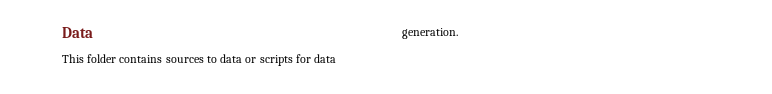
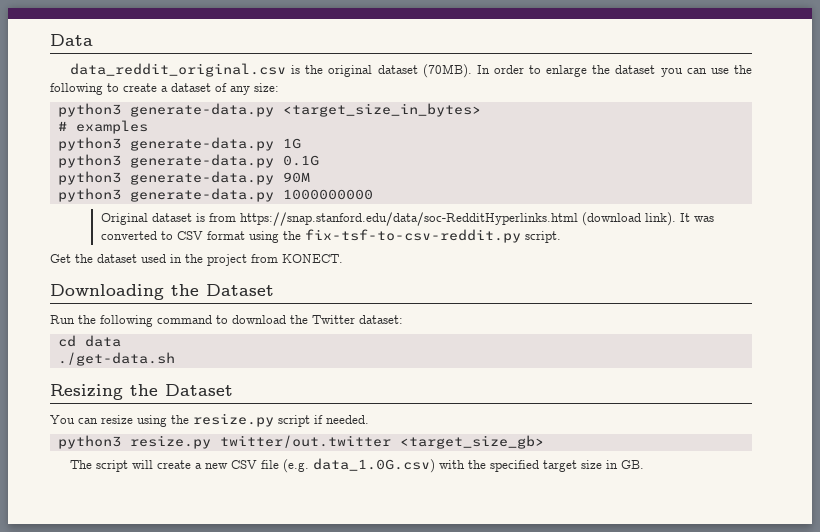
[62,54,337,66] [402,28,458,39] This folder contains sources to data or scripts for data generation. -> [70,63,752,78] [50,83,279,95] [57,103,481,117] [57,120,148,134] [57,137,301,151] [57,154,319,168] [57,171,310,185] [57,188,373,202] [100,212,714,226] [100,229,561,243] [50,254,343,266] [50,284,274,300] [50,315,403,327] [57,335,121,347] [57,352,175,366] [50,384,233,400] [50,413,369,427] [57,435,544,449] [70,458,645,473] data_reddit_original.csv is the original dataset (70MB). In order to enlarge the dataset you can use the following to create a dataset of any size: // python3 generate-data.py <target_size_in_bytes> // # examples // python3 generate-data.py 1G // python3 generate-data.py 0.1G // python3 generate-data.py 90M // python3 generate-data.py 1000000000 // Original dataset is from https://snap.stanford.edu/data/soc-RedditHyperlinks.html (download link). It was converted to CSV format using the fix-tsf-to-csv-reddit.py script. // Get the dataset used in the project from KONECT. // Downloading the Dataset // Run the following command to download the Twitter dataset: // cd data // ./get-data.sh // Resizing the Dataset // You can resize using the resize.py script if needed. // python3 resize.py twitter/out.twitter <target_size_gb> // The script will create a new CSV file (e.g. data_1.0G.csv) with the specified target size in GB.

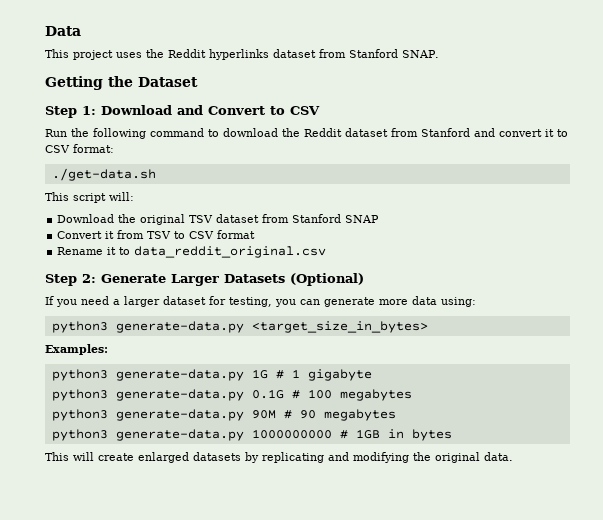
[70,63,752,78] [50,83,279,95] [57,103,481,117] [57,120,148,134] [57,137,301,151] [57,154,319,168] [57,171,310,185] [57,188,373,202] [100,212,714,226] [100,229,561,243] [50,254,343,266] [50,284,274,300] data_reddit_original.csv is the original dataset (70MB). In order to enlarge the dataset you can use the following to create a dataset of any size: // python3 generate-data.py <target_size_in_bytes> // # examples // python3 generate-data.py 1G // python3 generate-data.py 0.1G // python3 generate-data.py 90M // python3 generate-data.py 1000000000 // Original dataset is from https://snap.stanford.edu/data/soc-RedditHyperlinks.html (download link). It was converted to CSV format using the fix-tsf-to-csv-reddit.py script. // Get the dataset used in the project from KONECT. // Downloading the Dataset -> [45,49,439,60] [45,76,198,90] [45,105,320,118] This project uses the Reddit hyperlinks dataset from Stanford SNAP. // Getting the Dataset // Step 1: Download and Convert to CSV
[312,315,403,324] [57,335,121,347] [57,352,175,366] [50,384,233,400] [50,413,369,427] [57,435,544,449] [70,458,645,473] Twitter dataset: // cd data // ./get-data.sh // Resizing the Dataset // You can resize using the resize.py script if needed. // python3 resize.py twitter/out.twitter <target_size_gb> // The script will create a new CSV file (e.g. data_1.0G.csv) with the specified target size in GB. -> [304,128,568,137] [45,144,114,153] [51,168,156,181] [45,192,134,203] [57,214,380,225] [57,230,256,239] [57,246,327,258] [45,273,364,286] [45,296,476,307] [51,321,428,333] [45,344,108,355] [51,369,372,381] [51,389,412,401] [51,409,396,421] [51,429,452,441] [45,452,513,463] Reddit dataset from Stanford and convert it to CSV format: // ./get-data.sh // This script will: // Download the original TSV dataset from Stanford SNAP // Convert it from TSV to CSV format // Rename it to data_reddit_original.csv // Step 2: Generate Larger Datasets (Optional) // If you need a larger dataset for testing, you can generate more data using: // python3 generate-data.py <target_size_in_bytes> // Examples: // python3 generate-data.py 1G # 1 gigabyte // python3 generate-data.py 0.1G # 100 megabytes // python3 generate-data.py 90M # 90 megabytes // python3 generate-data.py 1000000000 # 1GB in bytes // This will create enlarged datasets by replicating and modifying the original data.

